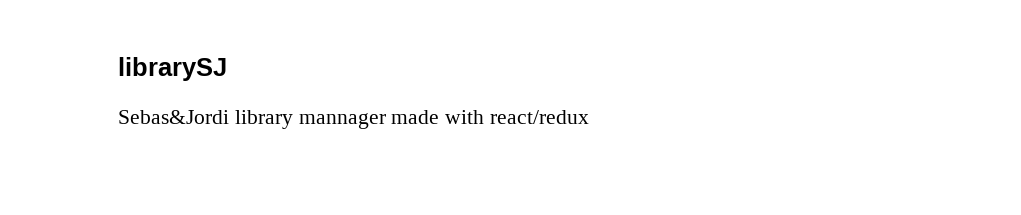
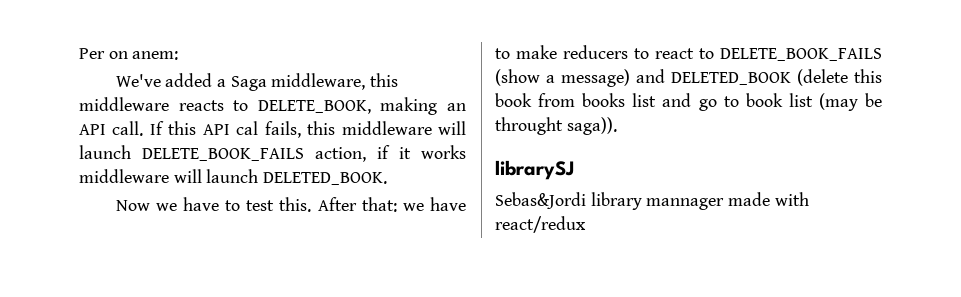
(118, 69) none -> [79,48,179,60] [115,73,399,91] [79,97,466,115] [79,121,467,138] [79,145,466,162] [79,169,388,185] [115,197,467,212] [495,45,882,61] [495,69,882,87] [495,93,882,111] [495,117,617,135] Per on anem: // We've added a Saga middleware, this middleware reacts to DELETE_BOOK, making an API call. If this API cal fails, this middleware will launch DELETE_BOOK_FAILS action, if it works middleware will launch DELETED_BOOK. // Now we have to test this. After that: we have to make reducers to react to DELETE_BOOK_FAILS (show a message) and DELETED_BOOK (delete this book from books list and go to book list (may be throught saga)). //

